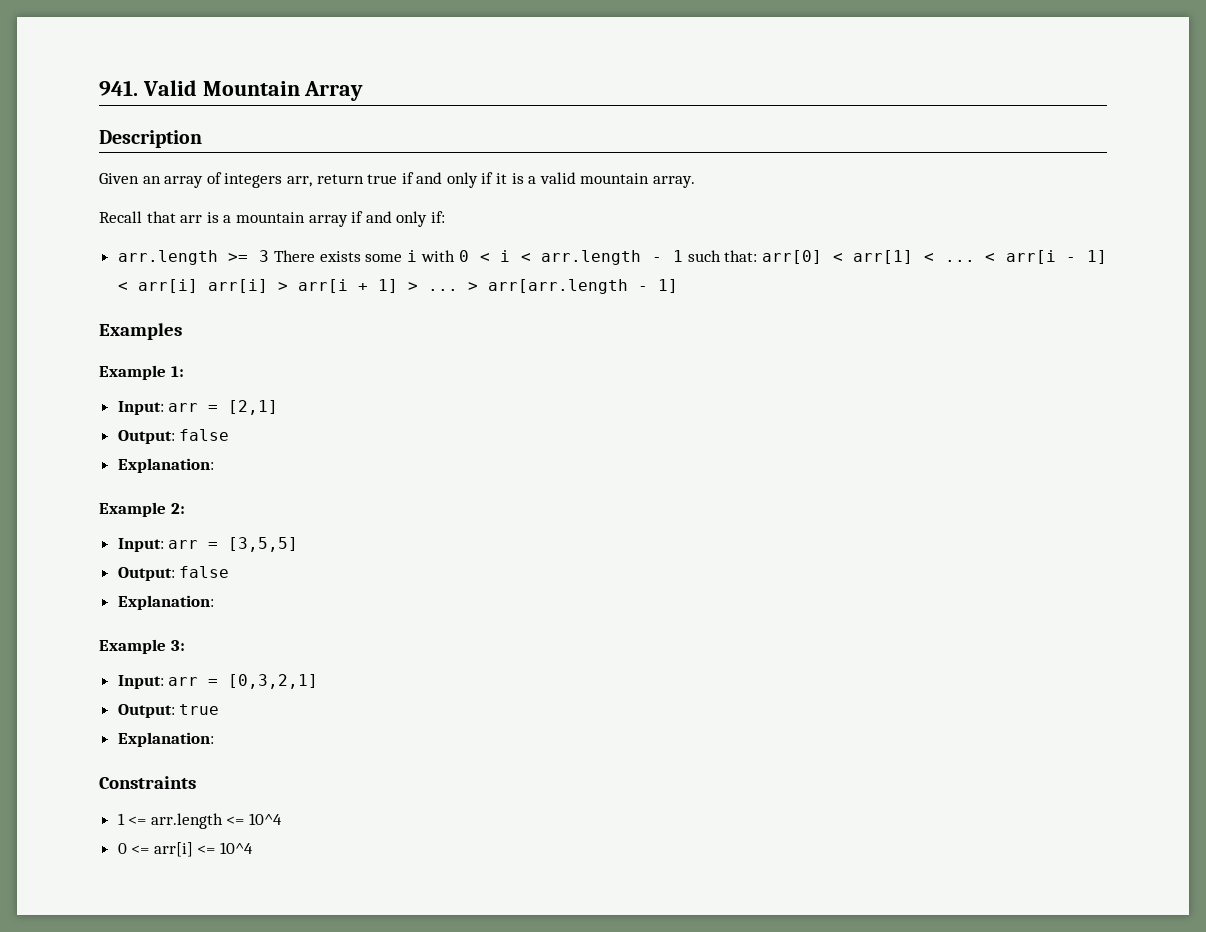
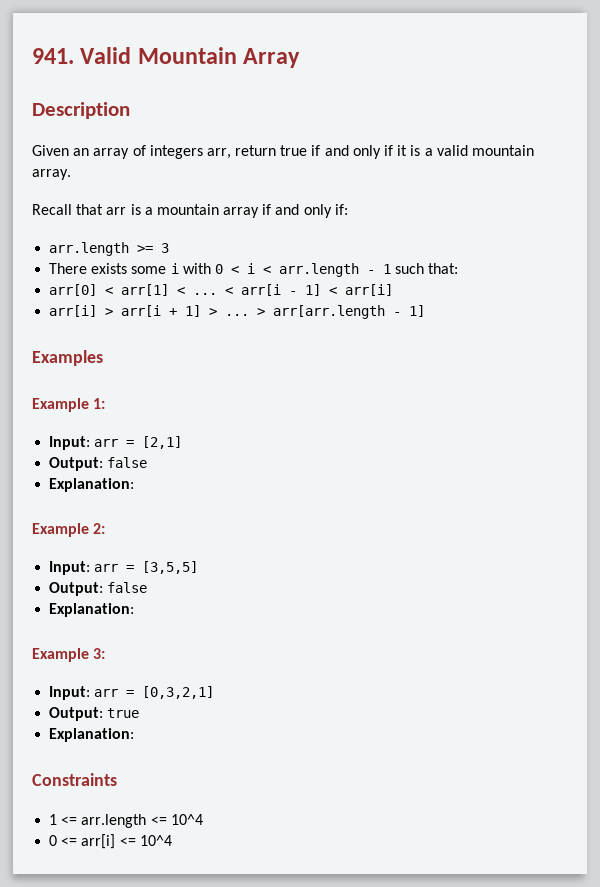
(269, 256) none -> (170, 248) //
(758, 256) none -> (459, 268) //
(198, 286) none -> (394, 290) //

